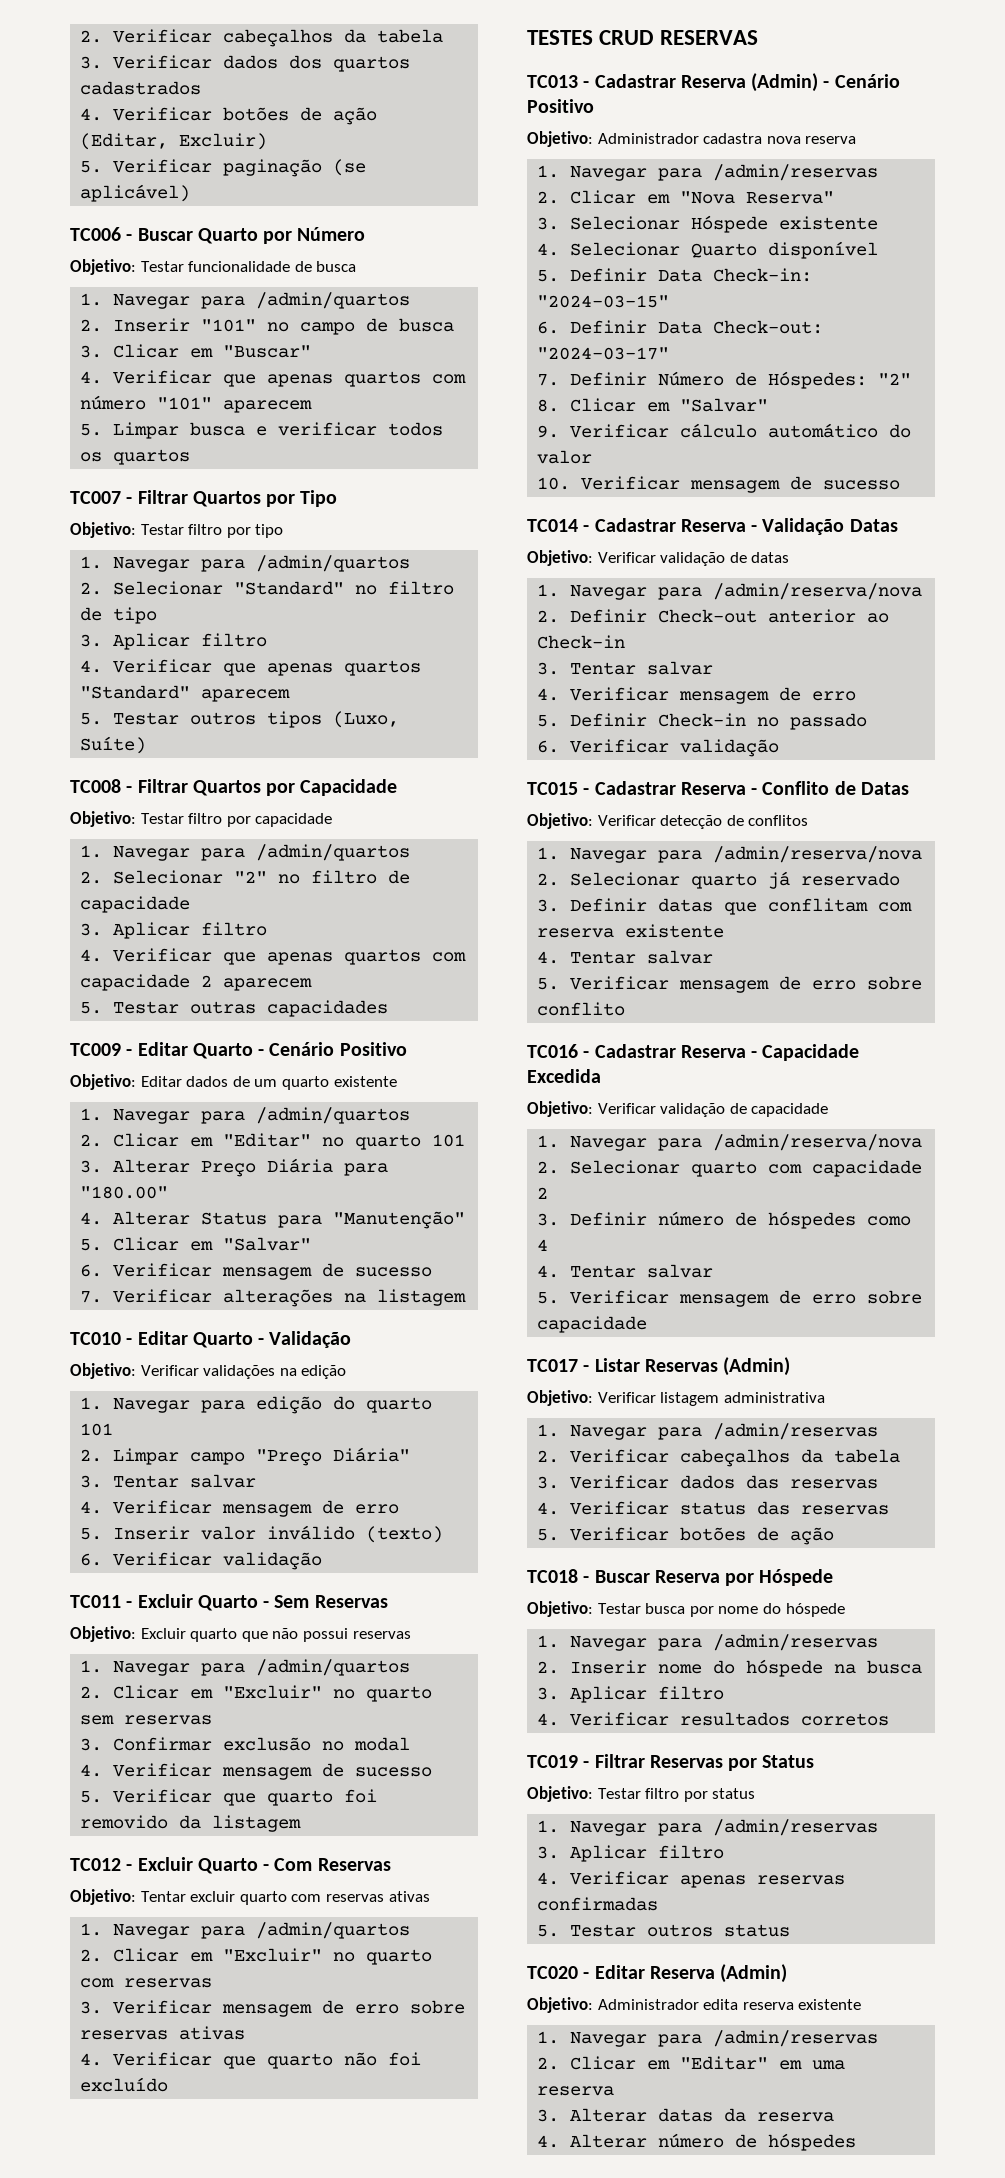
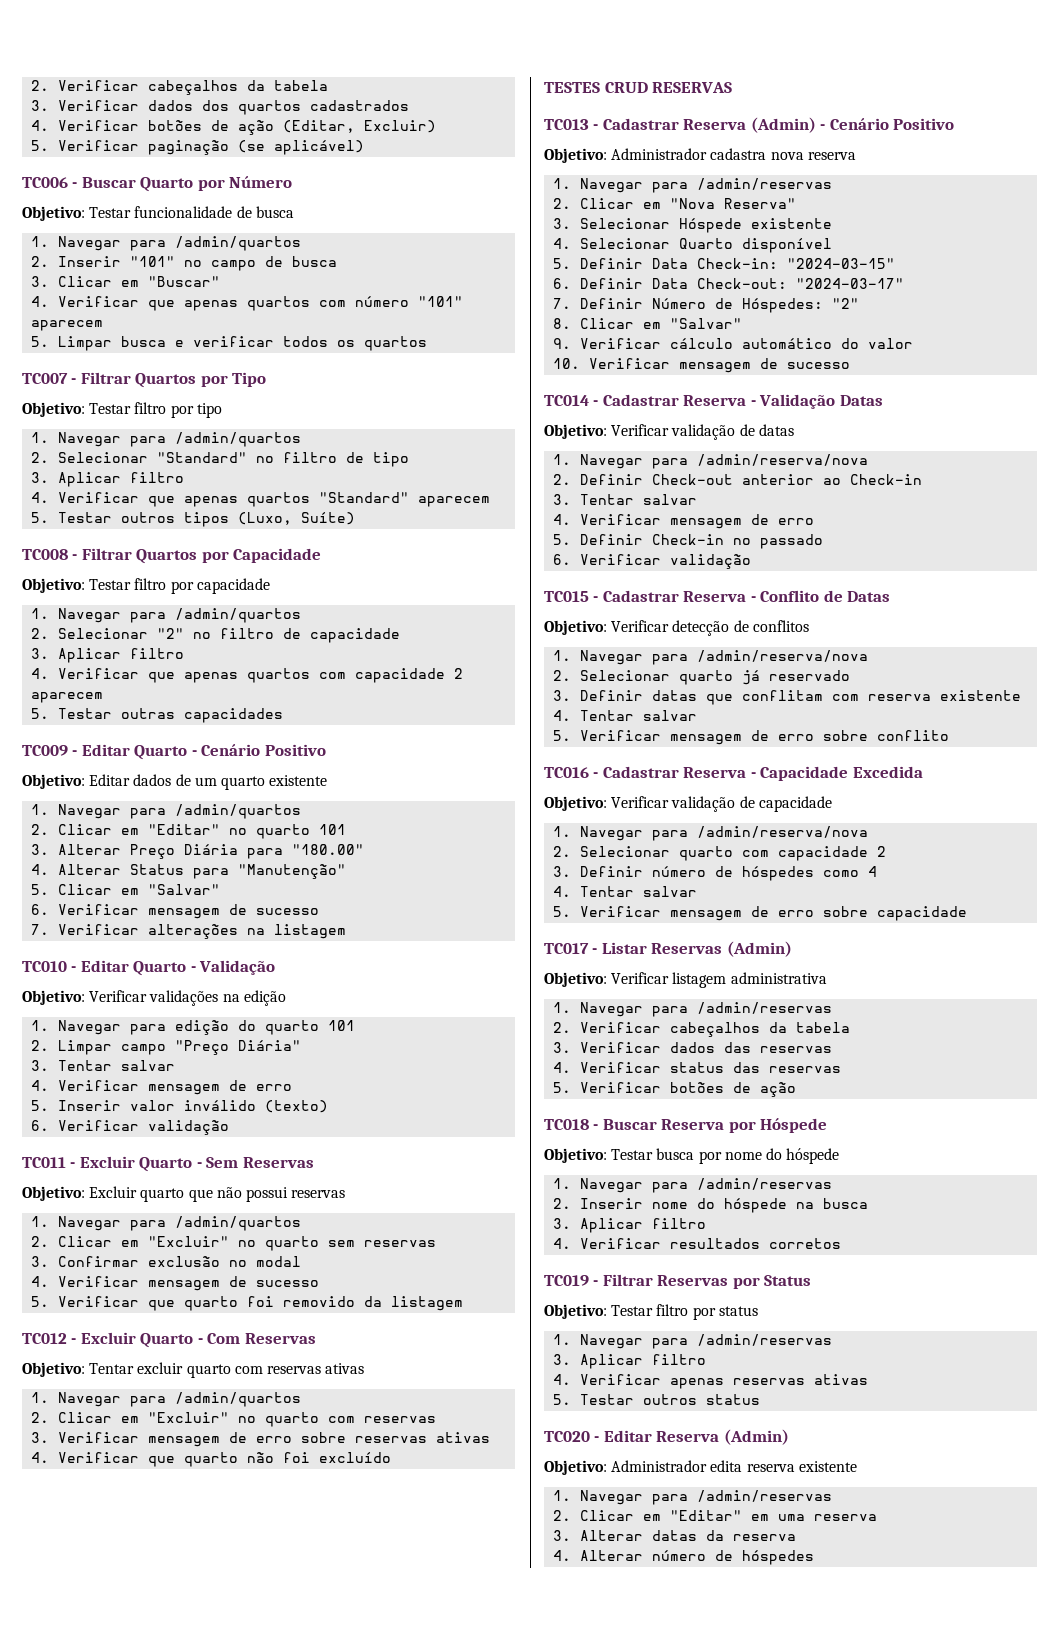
[537,1897,659,1911] confirmadas -> [814,1374,869,1385] ativas

